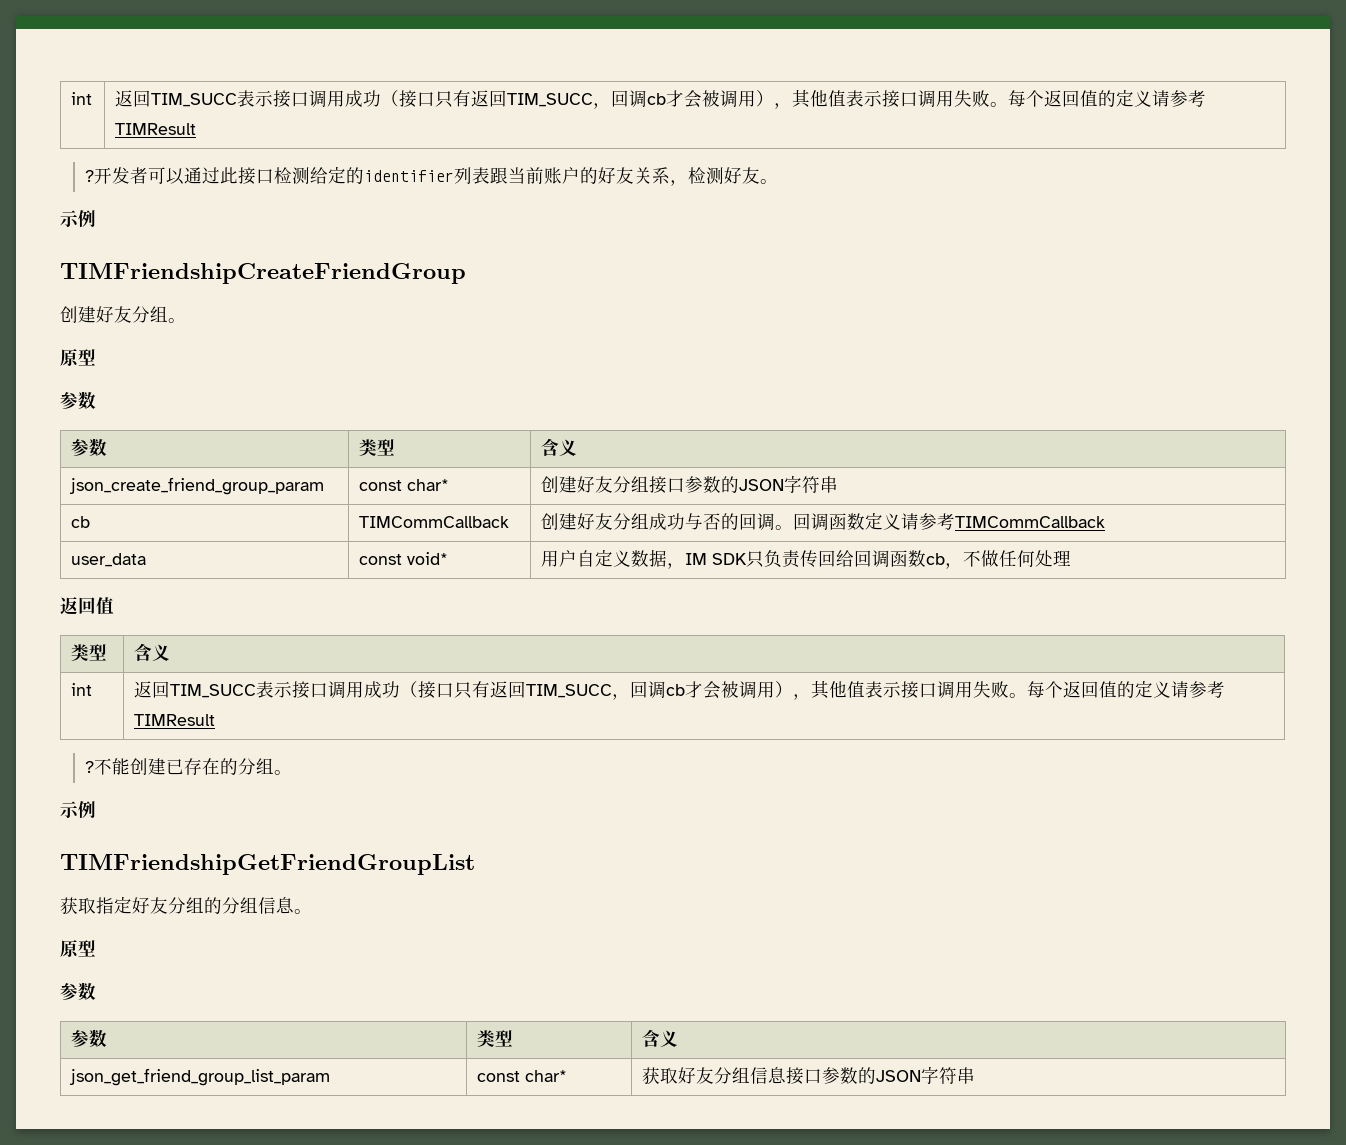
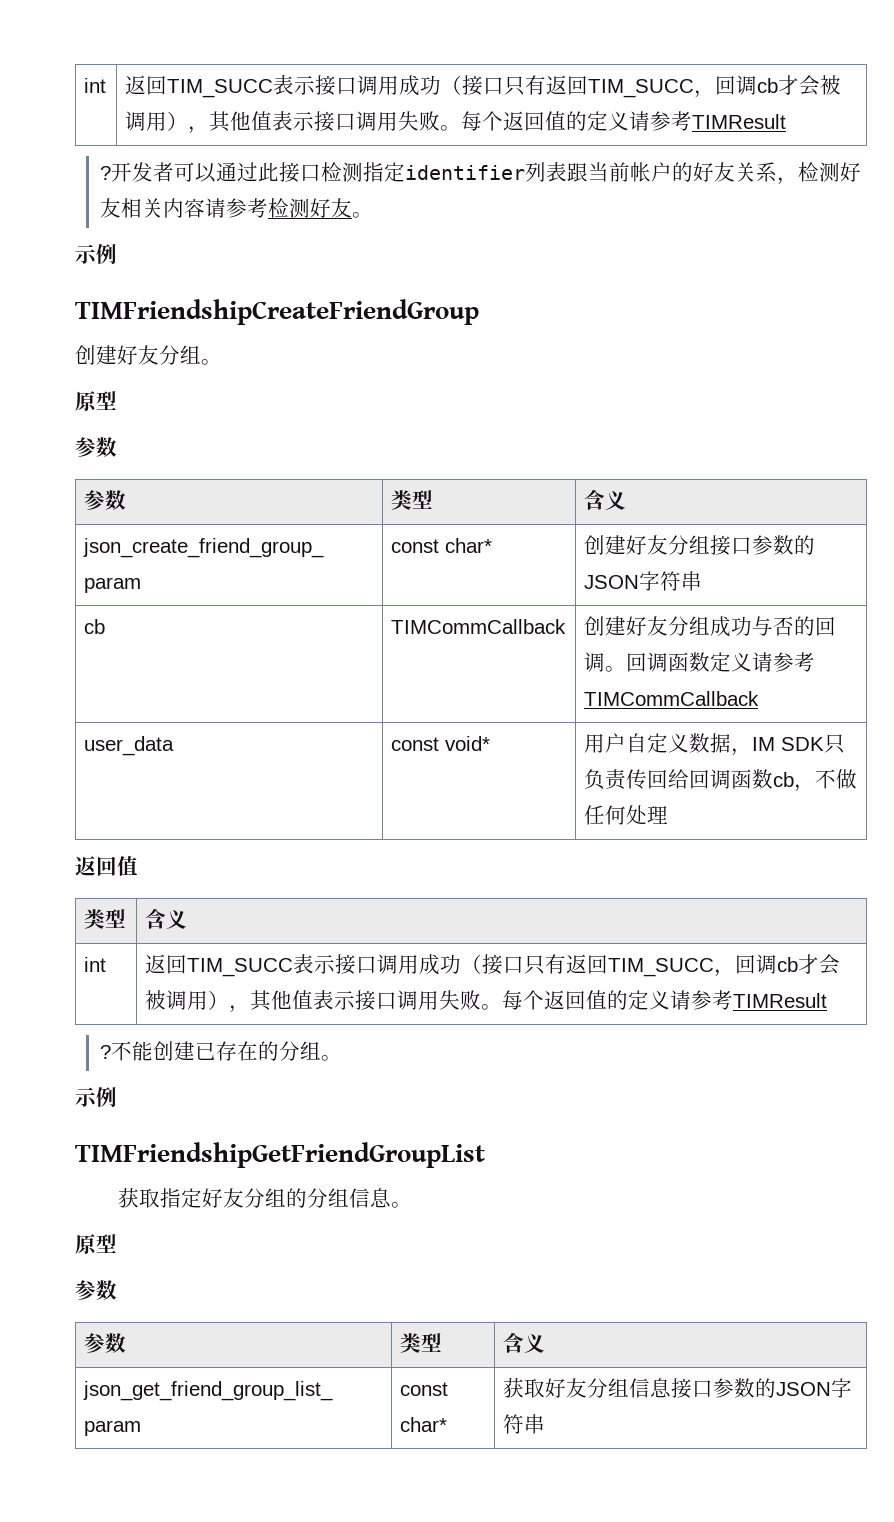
[309,166,364,184] 给定的 -> [363,162,406,182] 指定
[543,167,562,184] 账 -> [630,162,652,182] 帐
(760, 175) none -> [121,198,353,218] 相关内容请参考检测好友

